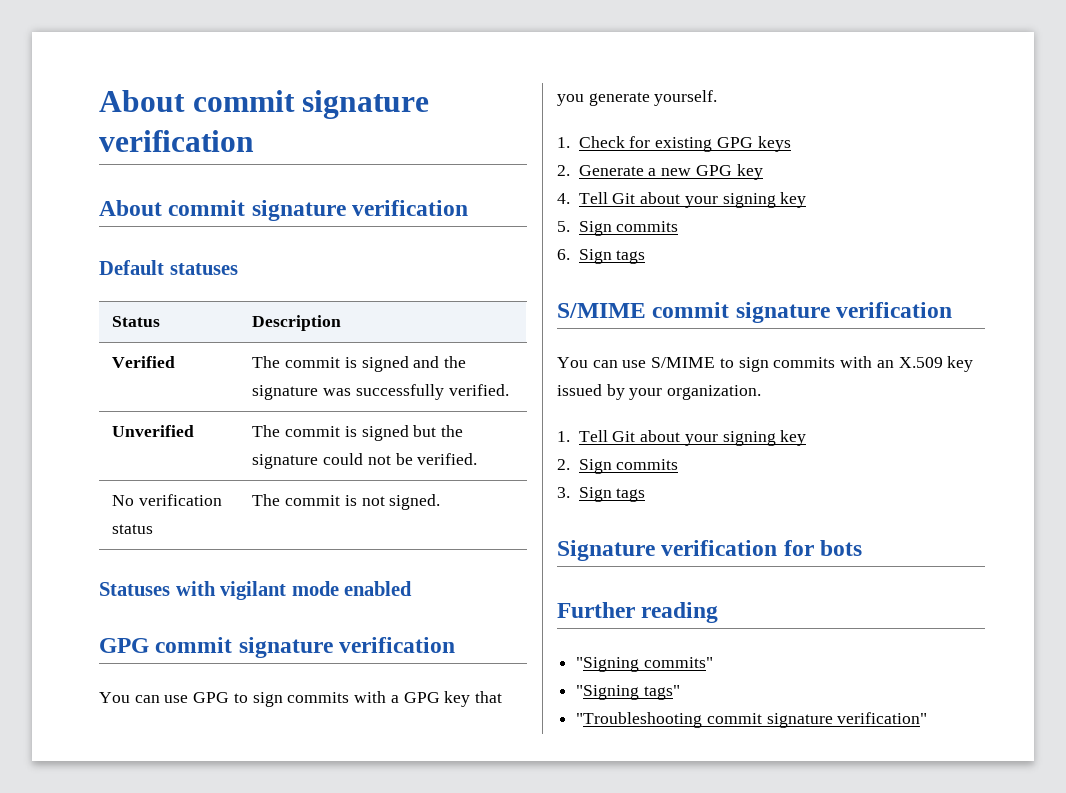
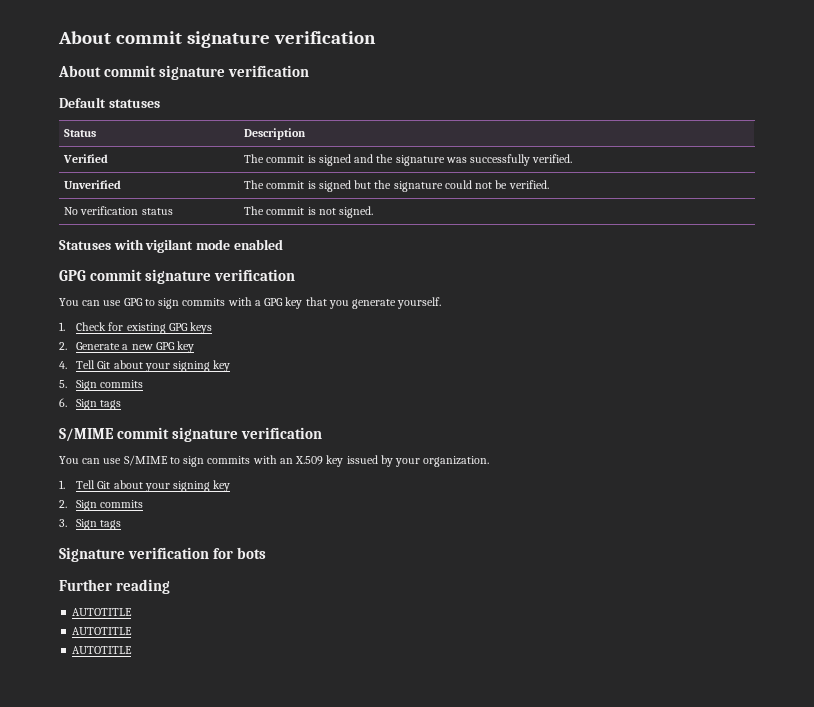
[576,657,713,672] [576,685,680,700] [576,712,928,728] "Signing commits" // "Signing tags" // "Troubleshooting commit signature verification" -> [72,608,133,616] [72,627,133,635] [72,646,133,654] AUTOTITLE // AUTOTITLE // AUTOTITLE

